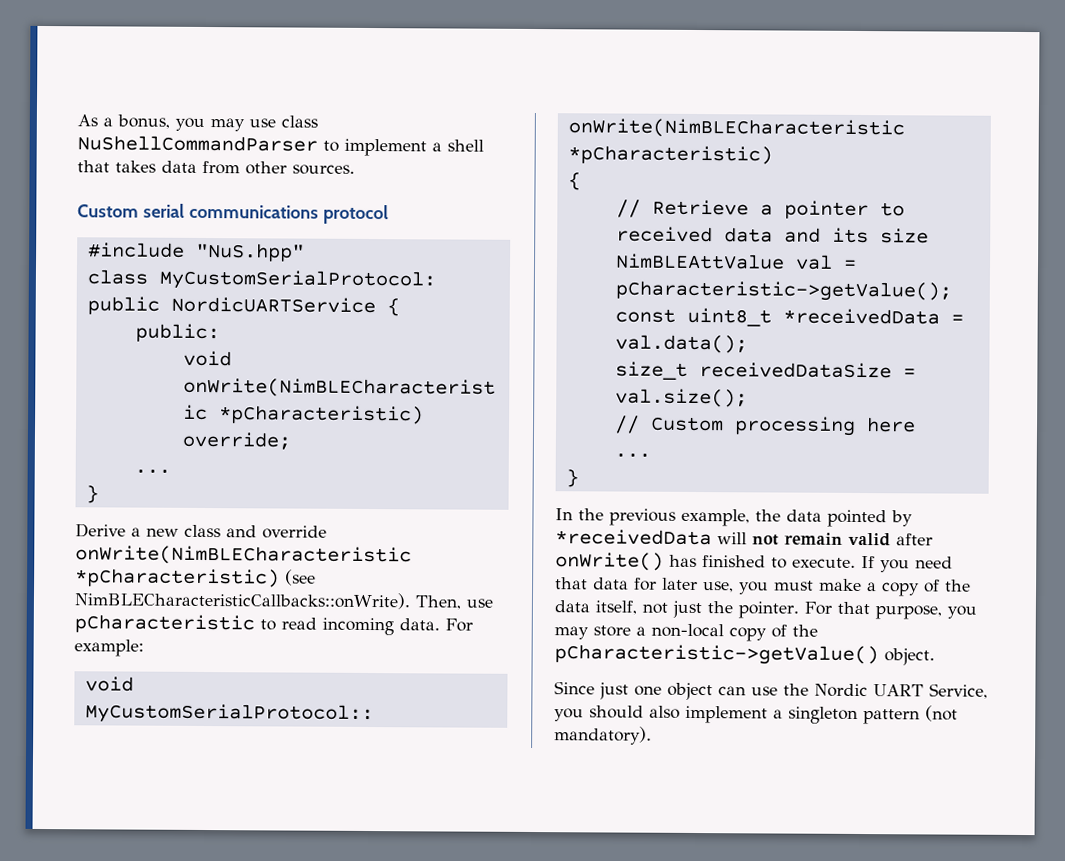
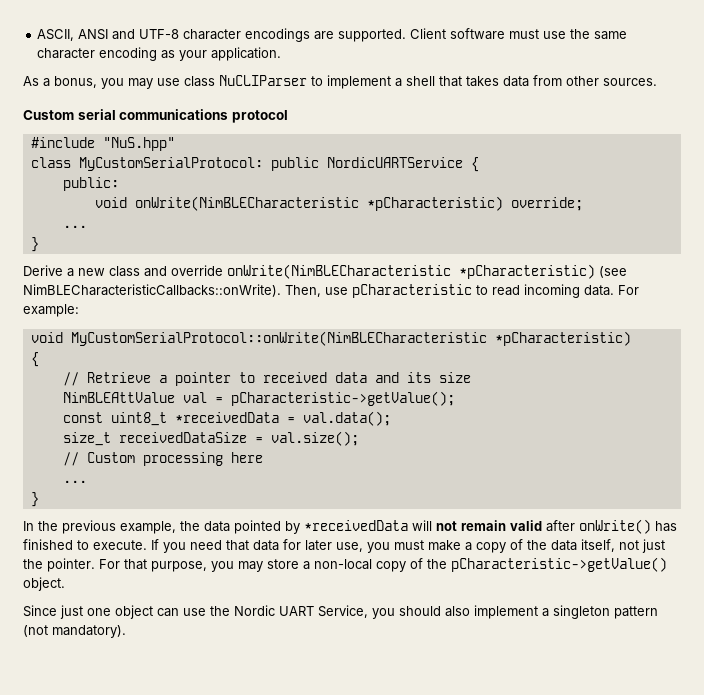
(77, 120) none -> [37,28,628,42] [37,47,282,61] ASCII, ANSI and UTF-8 character encodings are supported. Client software must use the same character encoding as your application. //
[77,135,318,152] NuShellCommandParser -> [219,75,307,86] NuCLIParser

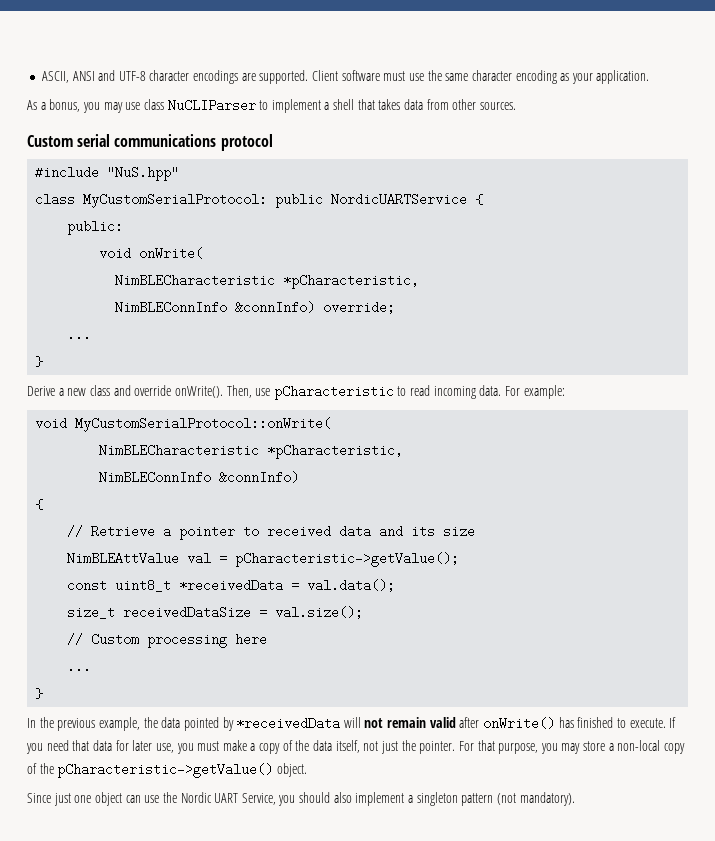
[134,196,503,211] onWrite(NimBLECharacteristic *pCharacteristic) -> [139,247,204,260] [115,274,420,289] [115,301,316,314] onWrite( // NimBLECharacteristic *pCharacteristic, // NimBLEConnInfo &connInfo)
[227,264,627,279] [23,284,281,297] onWrite(NimBLECharacteristic *pCharacteristic) (see NimBLECharacteristicCallbacks::onWrite). -> [174,386,223,398] onWrite().
[70,331,631,346] MyCustomSerialProtocol::onWrite(NimBLECharacteristic *pCharacteristic) -> [75,417,332,432] [99,444,404,459] [99,471,300,484] MyCustomSerialProtocol::onWrite( // NimBLECharacteristic *pCharacteristic, // NimBLEConnInfo &connInfo)

